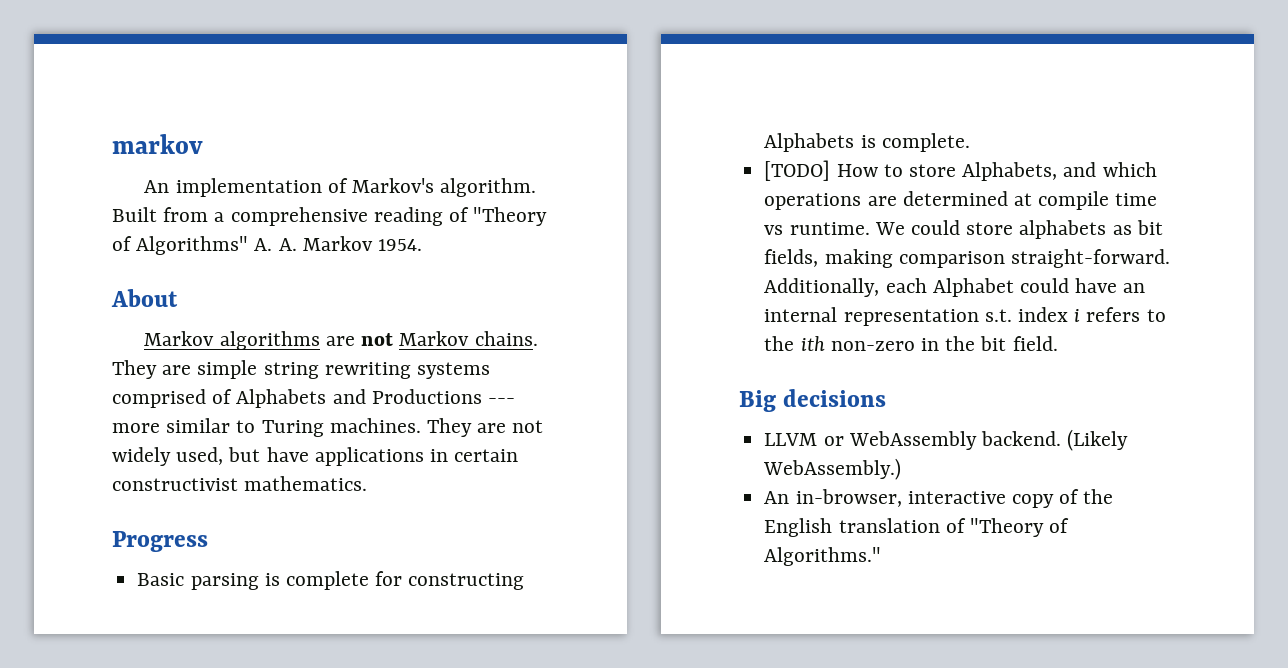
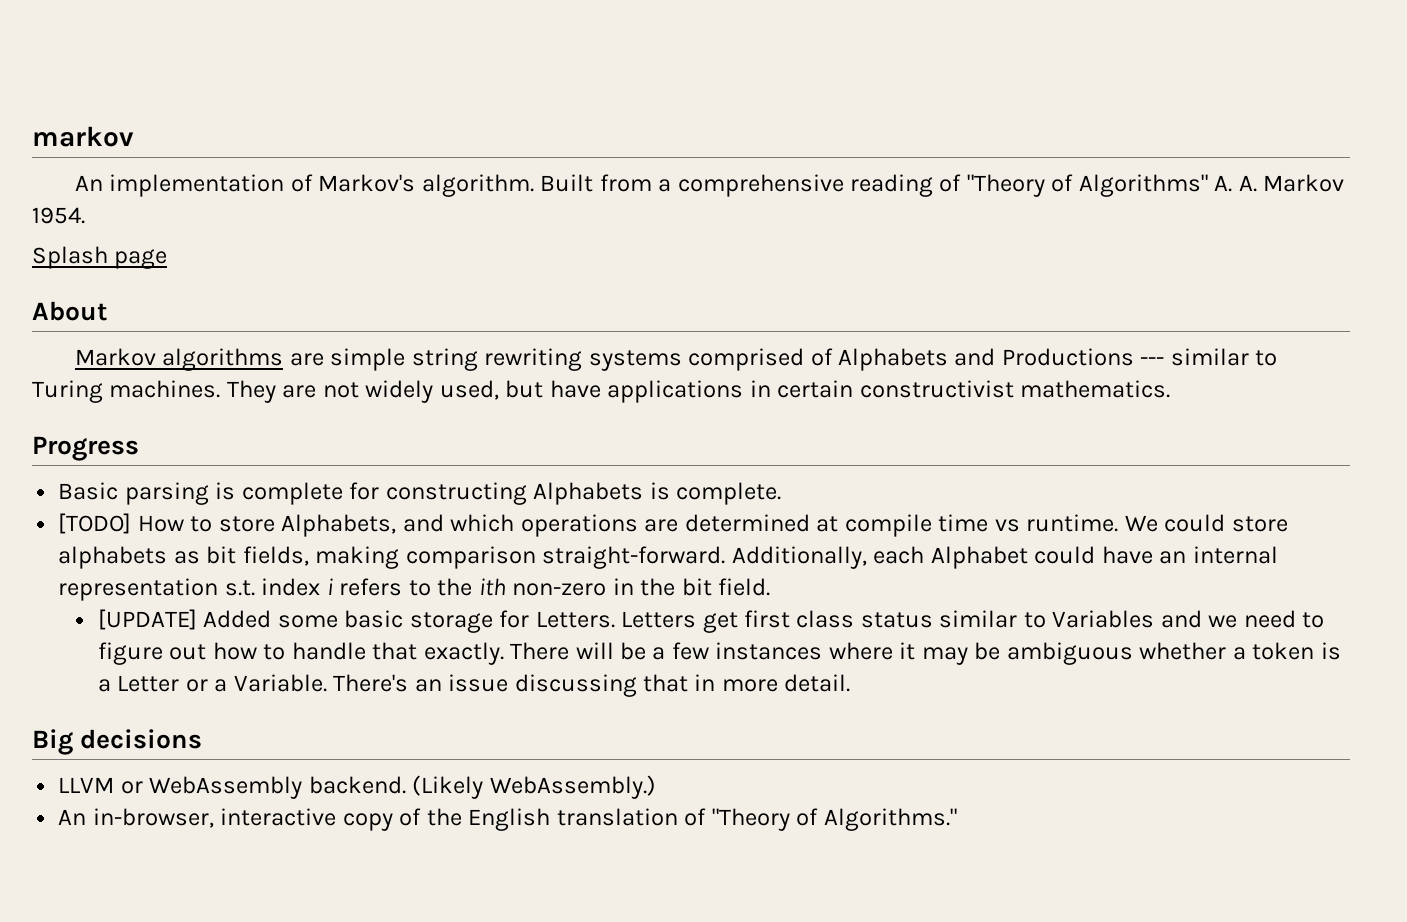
(423, 245) none -> [32,246,168,269] // Splash page
[361,331,538,346] [112,360,192,379] not Markov chains. They are -> (324, 359) none
[112,423,160,433] more -> (1165, 361) none
(1058, 343) none -> [97,609,1325,633] [97,642,1341,665] [97,674,851,697] // [UPDATE] Added some basic storage for Letters. Letters get first class status similar to Variables and we need to figure out how to handle that exactly. There will be a few instances where it may be ambiguous whether a token is a Letter or a Variable. There's an issue discussing that in more detail.

